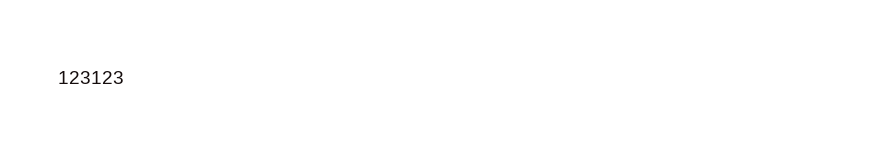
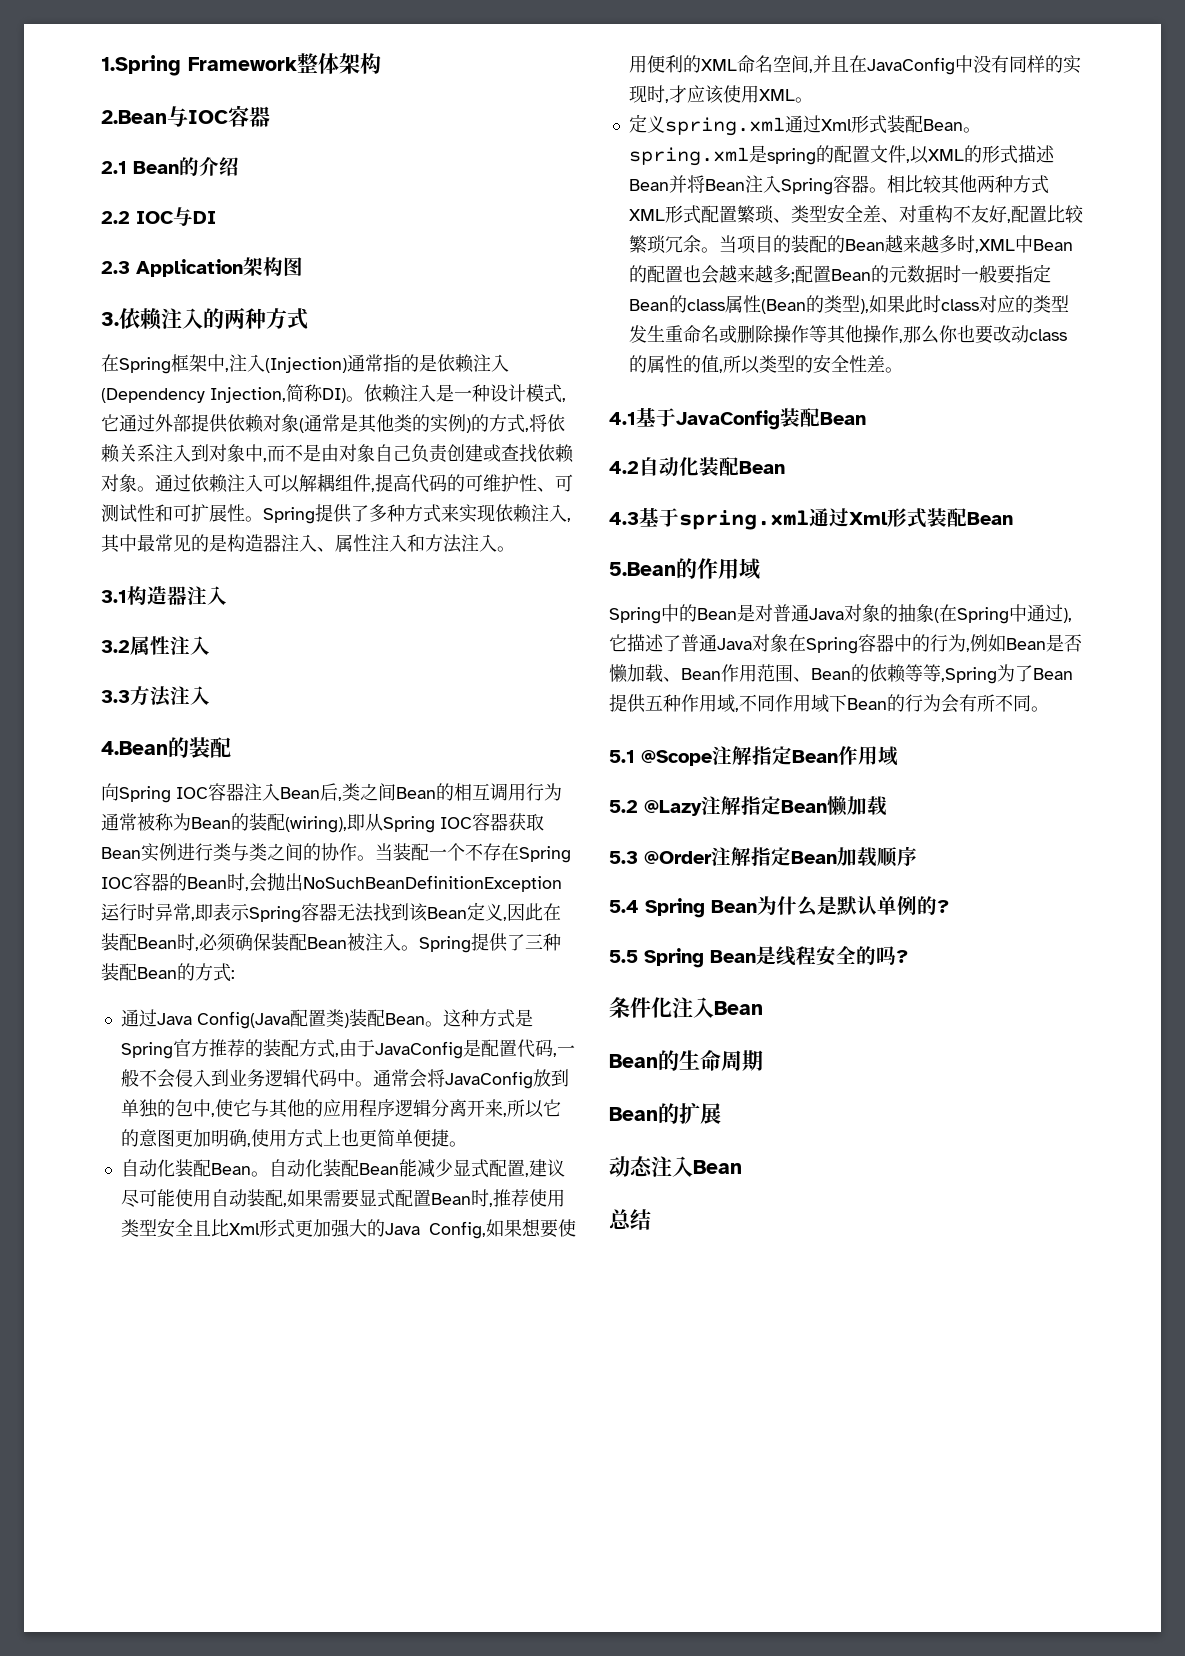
[58,71,124,84] 123123 -> [101,53,381,76] [101,105,270,127] [101,157,239,176] [101,207,216,226] [101,257,303,277] [101,308,308,330] [101,354,509,374] [101,384,566,403] [101,414,565,433] [101,444,574,463] [101,473,573,493] [101,504,571,524] [101,534,515,553] [101,586,227,605] [101,636,210,655] [101,686,210,707] [101,737,231,758] [101,783,562,803] [101,813,544,833] [101,843,571,863] [101,873,562,892] [101,902,561,923] [101,933,561,953] [101,963,235,982] [120,1009,533,1029] [120,1039,575,1059] [120,1069,569,1089] [120,1099,561,1118] [120,1129,467,1148] [120,1159,565,1178] [120,1189,565,1208] [120,1218,576,1239] [628,55,1081,75] [628,85,813,104] [628,114,981,136] [628,145,1055,166] [628,175,1049,195] [628,204,1084,224] [628,235,1073,254] [628,264,1051,284] [628,295,1069,314] [628,325,1067,344] [628,354,903,374] [609,407,866,430] [609,457,785,476] [609,507,1013,530] [609,558,760,580] [609,604,1072,624] [609,634,1082,654] [609,664,1073,684] [609,694,1049,713] [609,746,898,766] [609,796,887,816] [609,846,917,867] [609,896,949,918] [609,946,908,968] [609,997,763,1018] [609,1050,763,1071] [609,1103,721,1124] [609,1156,742,1177] [609,1209,651,1230] 1.Spring Framework整体架构 // 2.Bean与IOC容器 // 2.1 Bean的介绍 // 2.2 IOC与DI // 2.3 Application架构图 // 3.依赖注入的两种方式 // 在Spring框架中,注入(Injection)通常指的是依赖注入(Dependency Injection,简称DI)。依赖注入是一种设计模式,它通过外部提供依赖对象(通常是其他类的实例)的方式,将依赖关系注入到对象中,而不是由对象自己负责创建或查找依赖对象。通过依赖注入可以解耦组件,提高代码的可维护性、可测试性和可扩展性。Spring提供了多种方式来实现依赖注入,其中最常见的是构造器注入、属性注入和方法注入。 // 3.1构造器注入 // 3.2属性注入 // 3.3方法注入 // 4.Bean的装配 // 向Spring IOC容器注入Bean后,类之间Bean的相互调用行为通常被称为Bean的装配(wiring),即从Spring IOC容器获取Bean实例进行类与类之间的协作。当装配一个不存在Spring IOC容器的Bean时,会抛出NoSuchBeanDefinitionException运行时异常,即表示Spring容器无法找到该Bean定义,因此在装配Bean时,必须确保装配Bean被注入。Spring提供了三种装配Bean的方式: // 通过Java Config(Java配置类)装配Bean。这种方式是Spring官方推荐的装配方式,由于JavaConfig是配置代码,一般不会侵入到业务逻辑代码中。通常会将JavaConfig放到单独的包中,使它与其他的应用程序逻辑分离开来,所以它的意图更加明确,使用方式上也更简单便捷。 // 自动化装配Bean。自动化装配Bean能减少显式配置,建议尽可能使用自动装配,如果需要显式配置Bean时,推荐使用类型安全且比Xml形式更加强大的Java Config,如果想要使用便利的XML命名空间,并且在JavaConfig中没有同样的实现时,才应该使用XML。 // 定义spring.xml通过Xml形式装配Bean。spring.xml是spring的配置文件,以XML的形式描述Bean并将Bean注入Spring容器。相比较其他两种方式XML形式配置繁琐、类型安全差、对重构不友好,配置比较繁琐冗余。当项目的装配的Bean越来越多时,XML中Bean的配置也会越来越多;配置Bean的元数据时一般要指定Bean的class属性(Bean的类型),如果此时class对应的类型发生重命名或删除操作等其他操作,那么你也要改动class的属性的值,所以类型的安全性差。 // 4.1基于JavaConfig装配Bean // 4.2自动化装配Bean // 4.3基于spring.xml通过Xml形式装配Bean // 5.Bean的作用域 // Spring中的Bean是对普通Java对象的抽象(在Spring中通过),它描述了普通Java对象在Spring容器中的行为,例如Bean是否懒加载、Bean作用范围、Bean的依赖等等,Spring为了Bean提供五种作用域,不同作用域下Bean的行为会有所不同。 // 5.1 @Scope注解指定Bean作用域 // 5.2 @Lazy注解指定Bean懒加载 // 5.3 @Order注解指定Bean加载顺序 // 5.4 Spring Bean为什么是默认单例的? // 5.5 Spring Bean是线程安全的吗? // 条件化注入Bean // Bean的生命周期 // Bean的扩展 // 动态注入Bean // 总结

